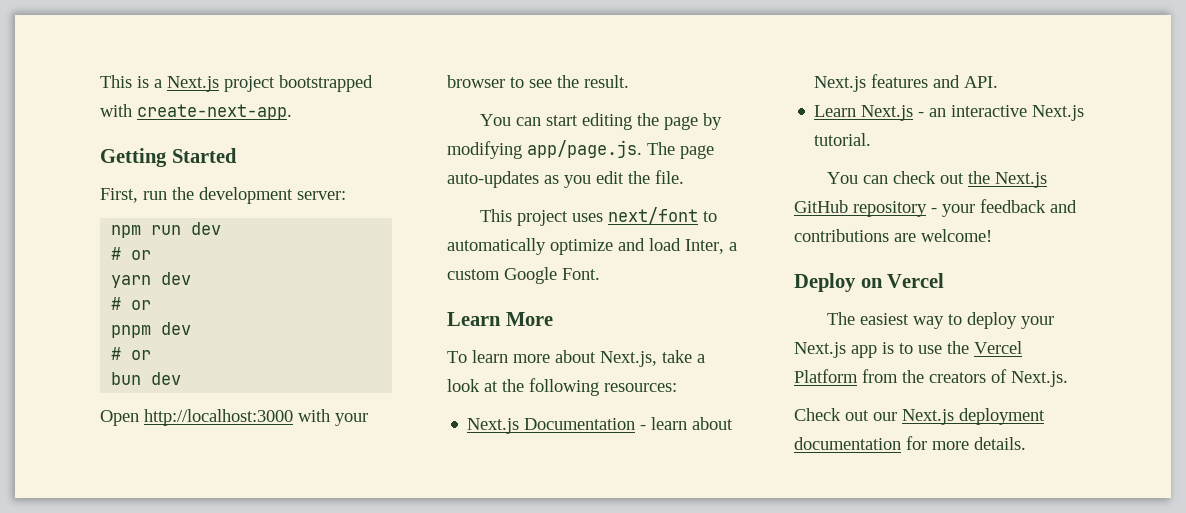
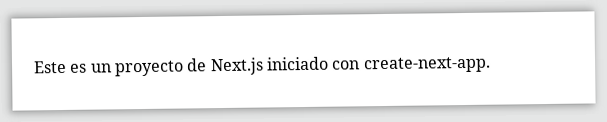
[100,75,373,92] [100,104,292,120] [100,148,237,167] [100,187,346,204] [111,222,222,238] [111,247,152,260] [111,272,192,288] [111,297,152,310] [111,322,192,338] [111,347,152,360] [111,372,182,385] [100,409,368,426] [447,75,629,88] [479,113,722,130] [447,140,714,159] [447,170,684,188] [479,207,717,226] [447,238,737,255] [447,267,600,284] [447,312,553,326] [447,350,705,367] [447,378,677,396] [467,417,734,434] [814,74,999,92] [814,105,1085,121] [814,133,872,146] [826,171,1047,188] [794,199,1077,217] [794,229,992,242] [794,273,945,292] [826,312,1054,329] [794,341,1022,358] [794,369,1068,387] [794,408,1045,425] [794,436,1026,450] This is a Next.js project bootstrapped with create-next-app. // Getting Started // First, run the development server: // npm run dev // # or // yarn dev // # or // pnpm dev // # or // bun dev // Open http://localhost:3000 with your browser to see the result. // You can start editing the page by modifying app/page.js. The page auto-updates as you edit the file. // This project uses next/font to automatically optimize and load Inter, a custom Google Font. // Learn More // To learn more about Next.js, take a look at the following resources: // Next.js Documentation - learn about Next.js features and API. // Learn Next.js - an interactive Next.js tutorial. // You can check out the Next.js GitHub repository - your feedback and contributions are welcome! // Deploy on Vercel // The easiest way to deploy your Next.js app is to use the Vercel Platform from the creators of Next.js. // Check out our Next.js deployment documentation for more details. -> [33,56,491,77] Este es un proyecto de Next.js iniciado con create-next-app.

